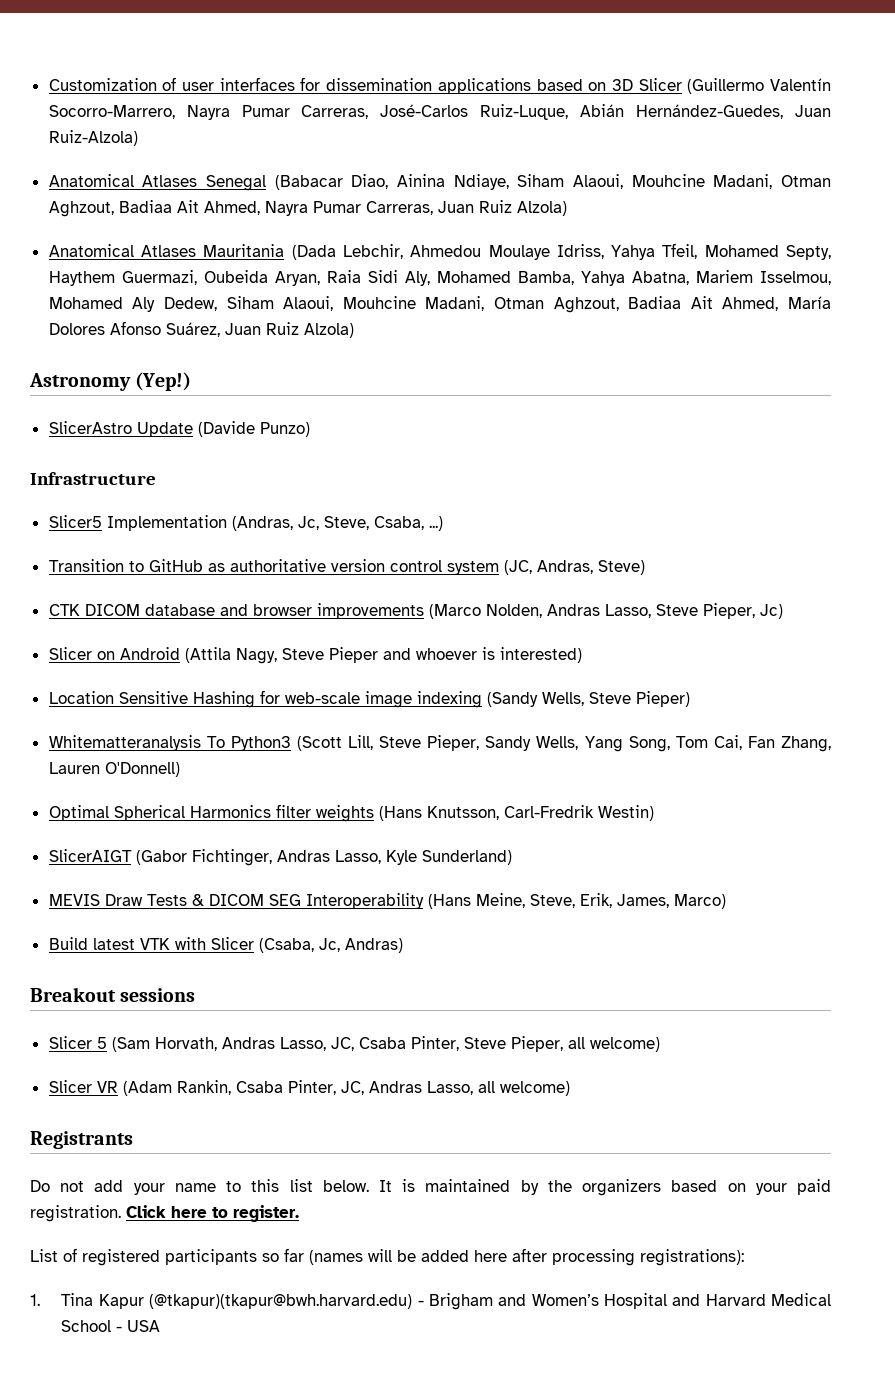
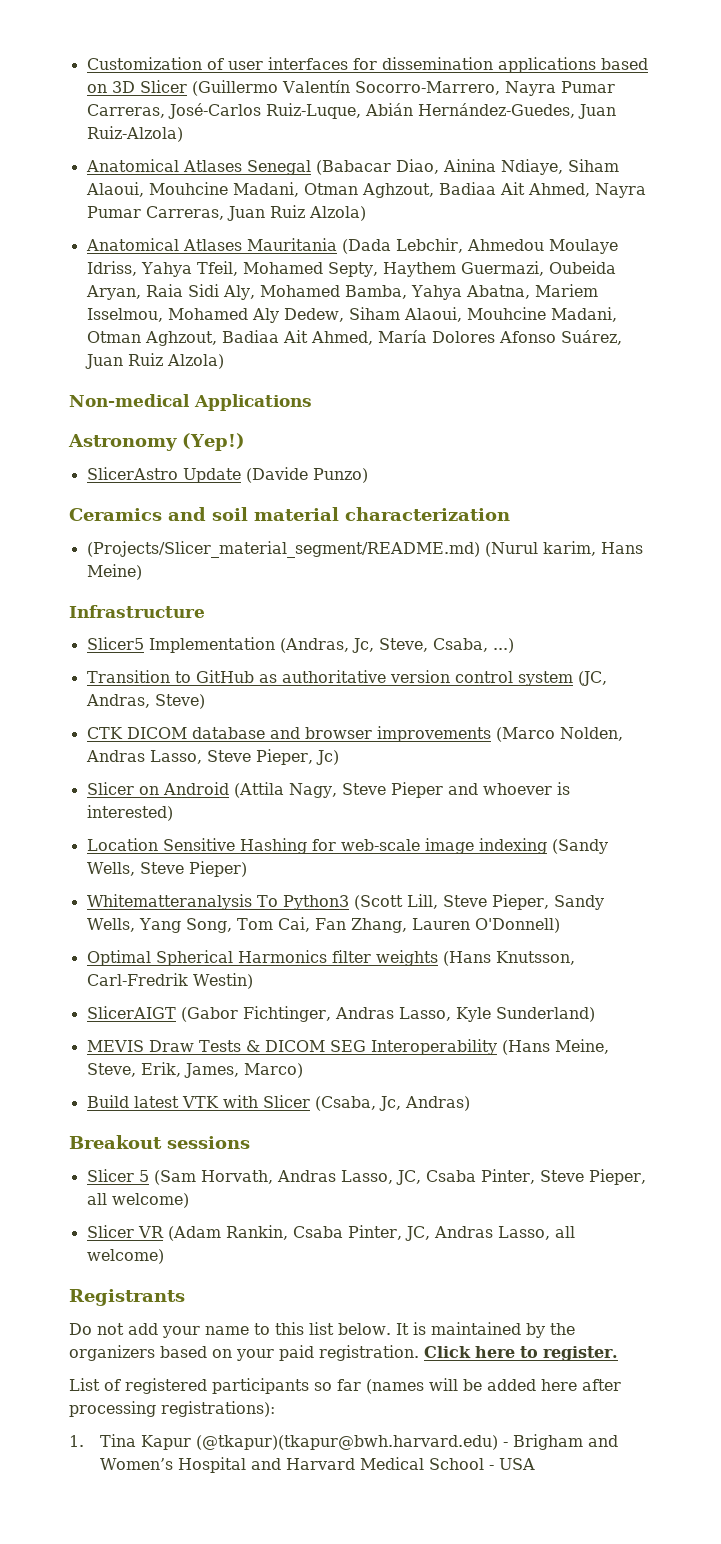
(354, 330) none -> [69,394,312,411] // Non-medical Applications
(310, 429) none -> [69,507,510,521] [86,541,643,558] [86,564,142,580] // Ceramics and soil material characterization // (Projects/Slicer_material_segment/README.md) (Nurul karim, Hans Meine)

